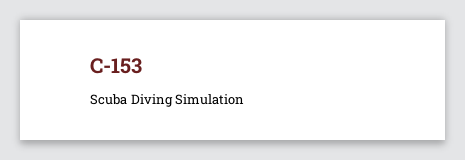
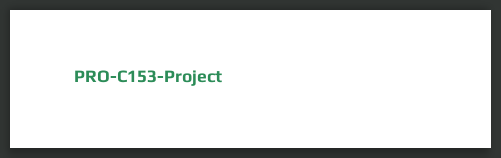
[90,58,142,74] [90,94,245,107] C-153 // Scuba Diving Simulation -> [74,70,222,86] PRO-C153-Project

